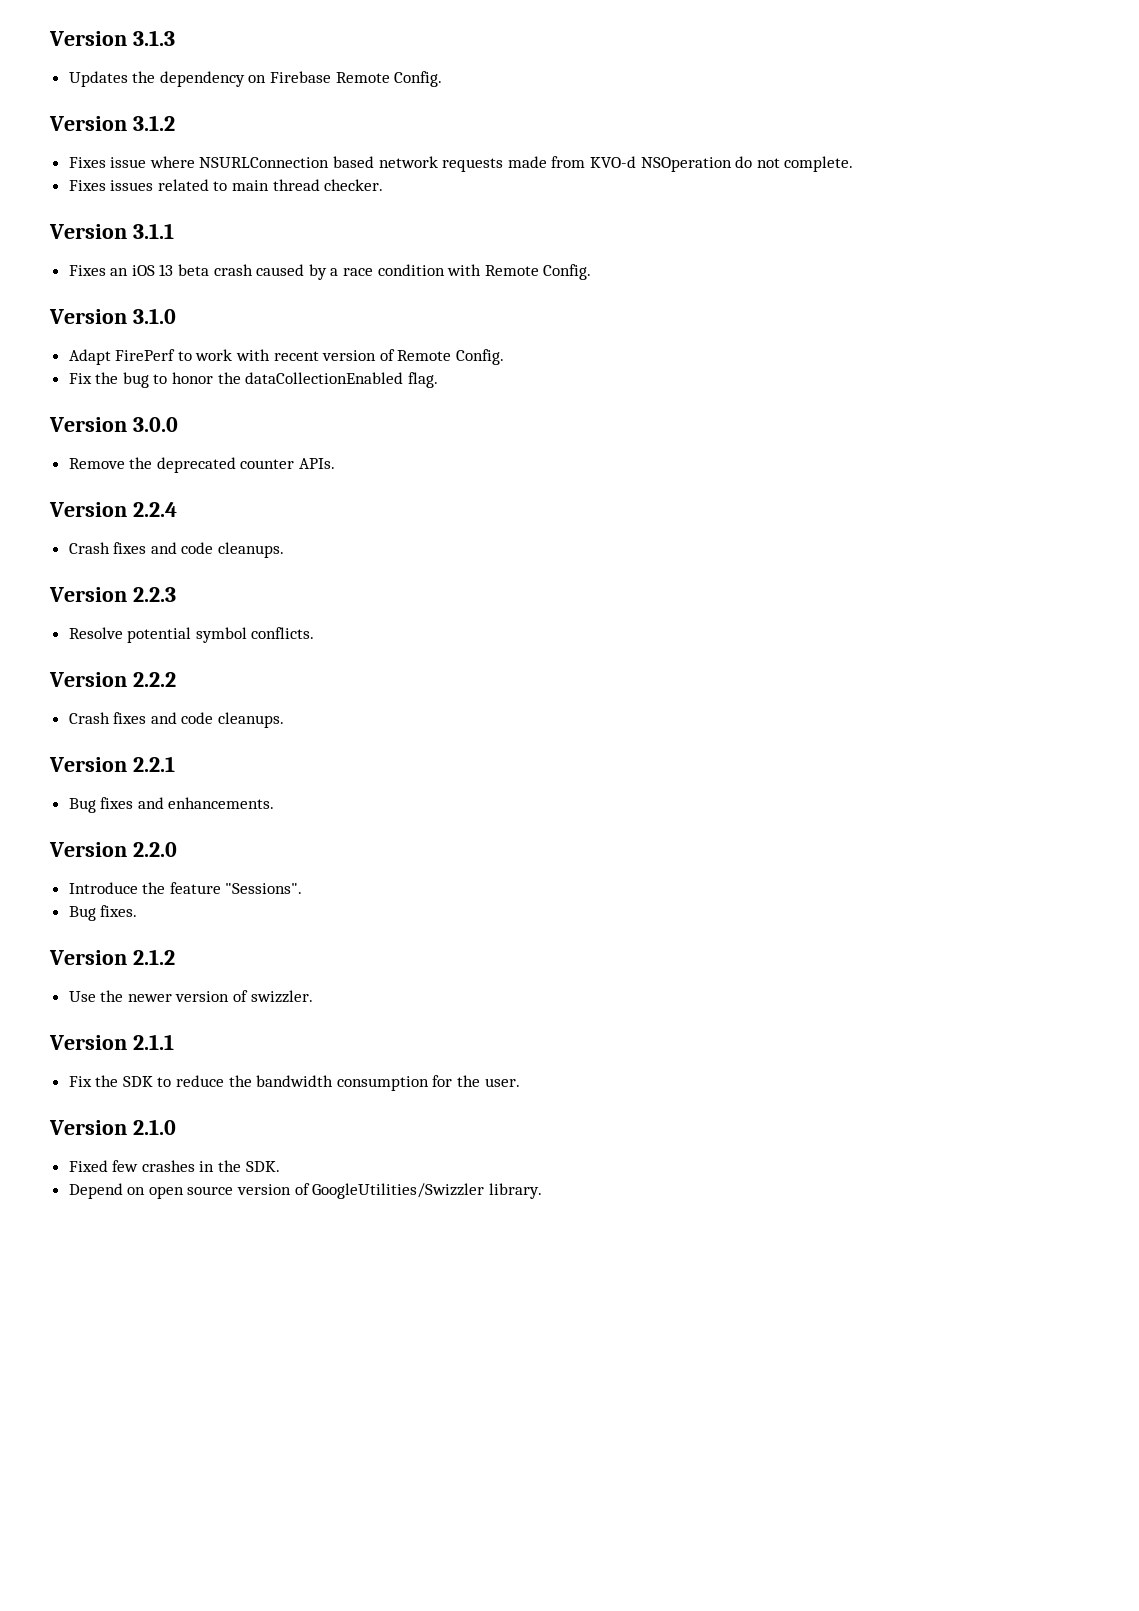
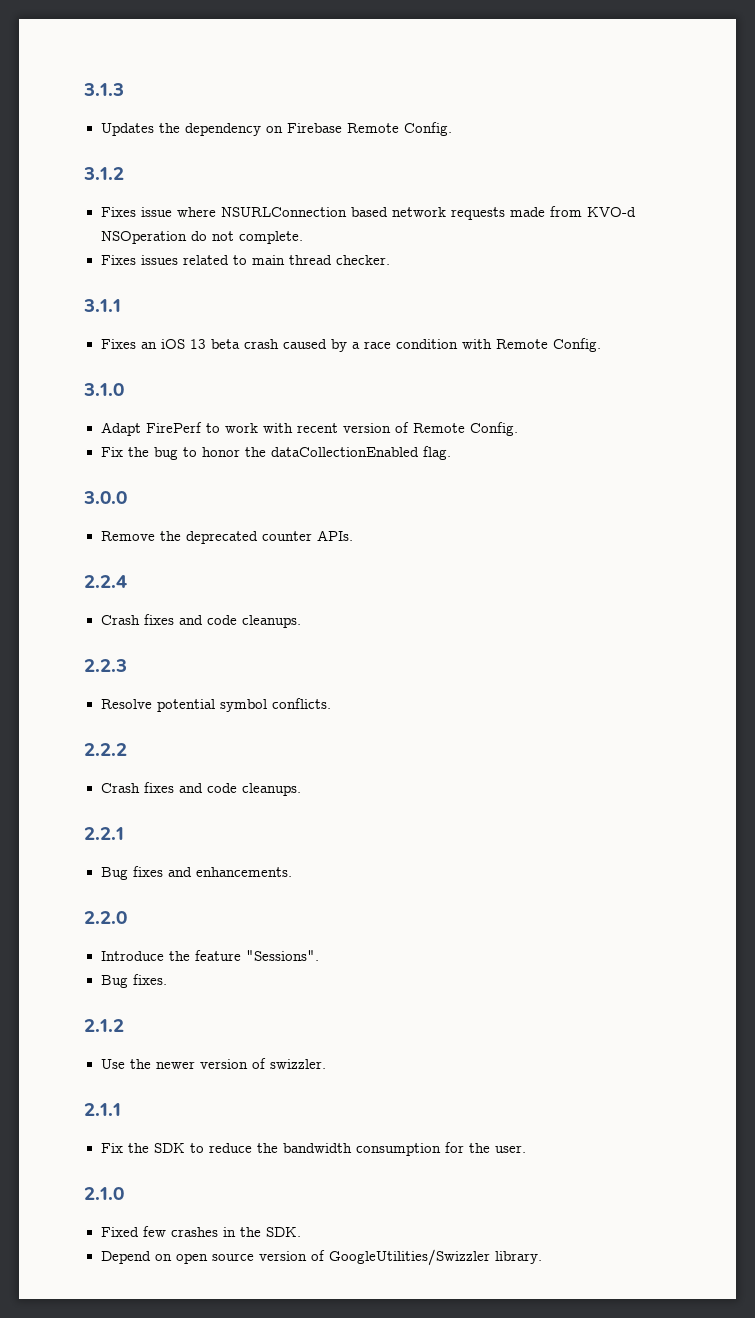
[49,31,127,46] Version -> (83, 89) none
[49,116,127,131] Version -> (452, 129) none
[49,224,127,239] Version -> (390, 260) none
[49,309,127,324] Version -> (601, 345) none
[49,417,127,432] Version -> (451, 453) none
[49,502,127,517] Version -> (353, 535) none
[49,587,127,602] Version -> (301, 621) none
[49,672,127,687] Version -> (331, 703) none
[49,757,127,772] Version -> (301, 789) none
[49,842,127,857] Version -> (292, 872) none
[49,950,127,965] Version -> (167, 979) none
[49,1035,127,1050] Version -> (326, 1064) none
[49,1120,127,1135] Version -> (526, 1149) none

